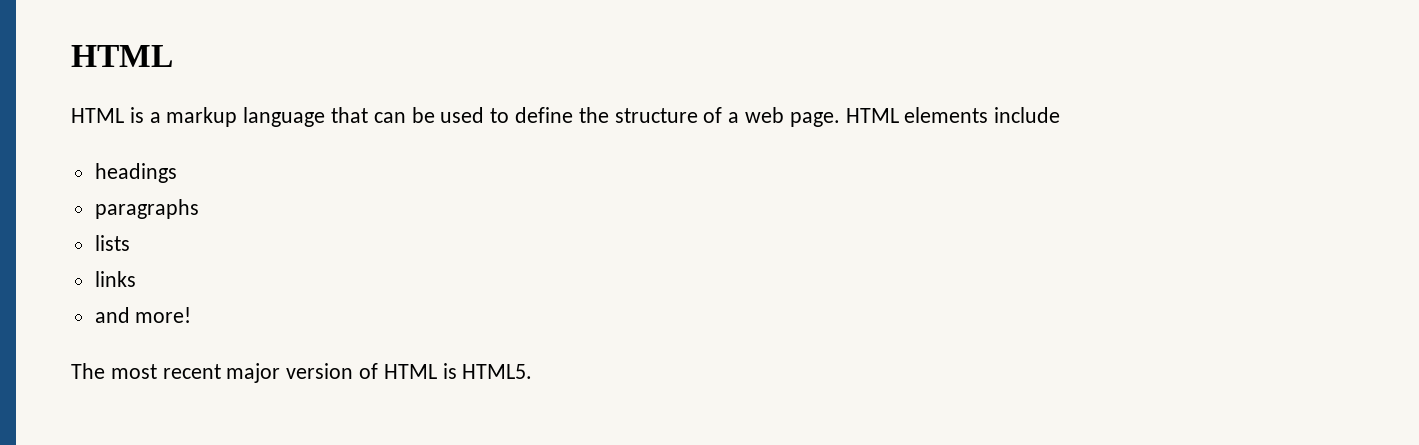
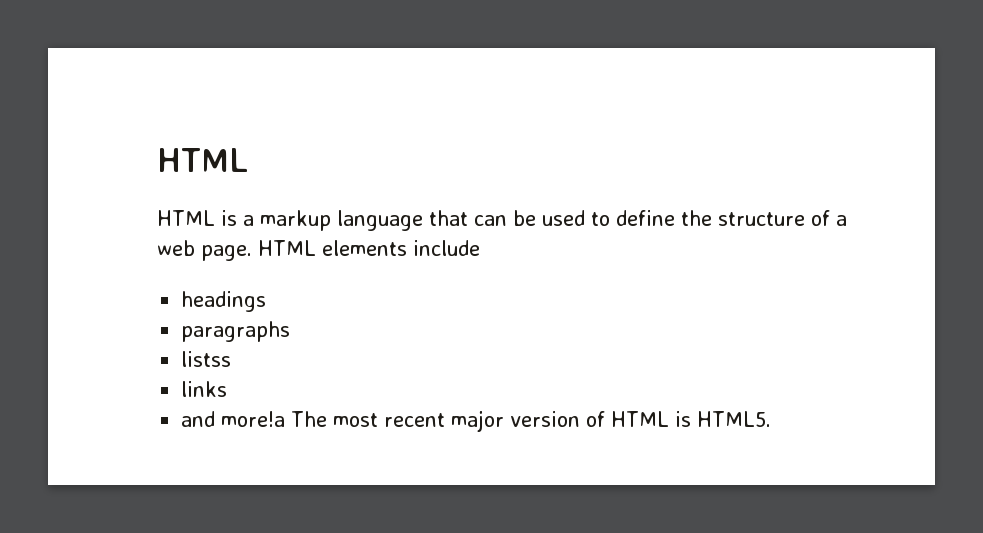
[94,235,130,251] lists -> [181,351,232,367] listss
[135,307,192,323] more! // -> [221,411,286,427] more!a

